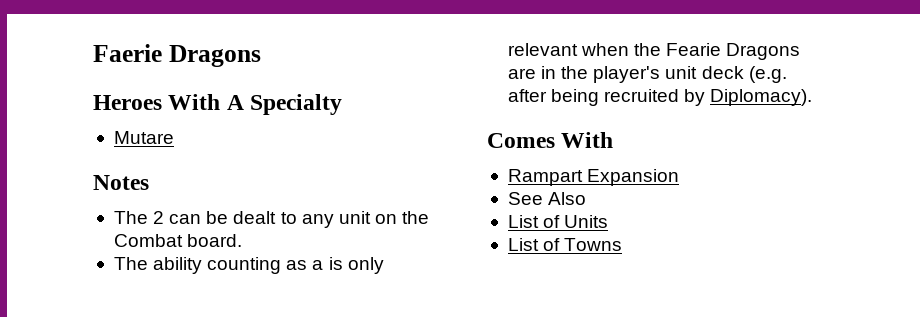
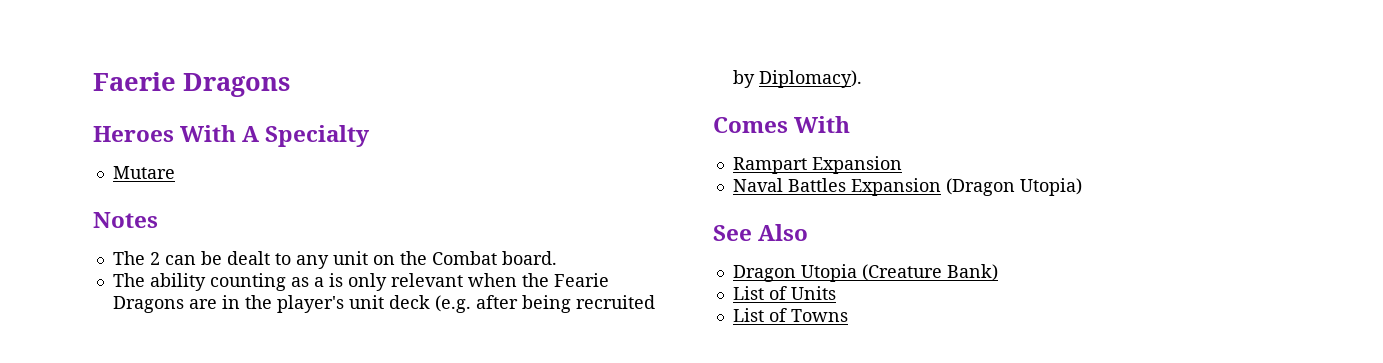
[507,192,587,205] See Also -> [732,178,1082,196] [713,224,809,241] [732,264,998,282] Naval Battles Expansion (Dragon Utopia) // See Also // Dragon Utopia (Creature Bank)

